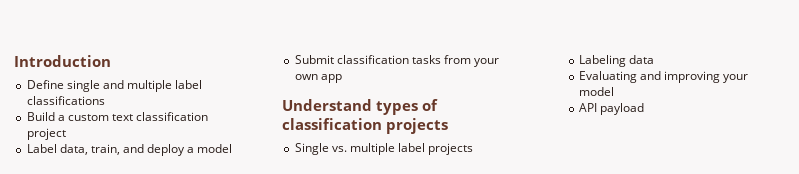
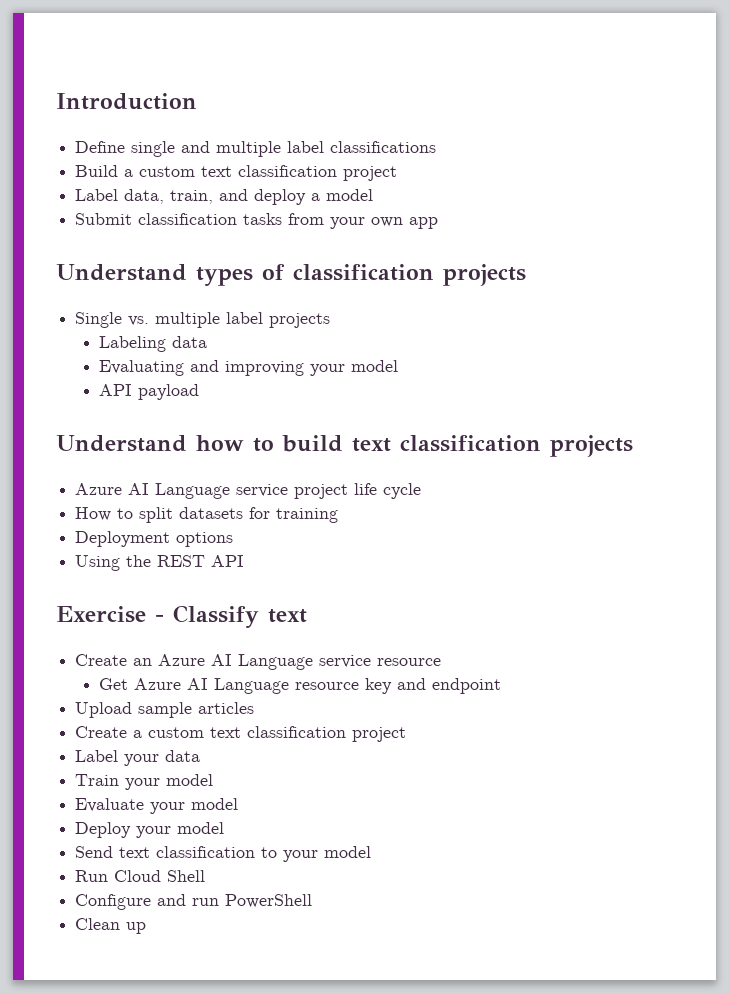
(645, 109) none -> [56,435,633,457] [75,483,422,499] [75,507,339,523] [75,531,234,547] [75,555,245,571] [56,605,307,628] [75,654,442,670] [99,678,502,694] [75,702,255,718] [75,726,407,742] [75,750,201,766] [75,774,214,790] [75,798,239,814] [75,822,225,838] [75,846,372,862] [75,870,206,882] [75,894,313,910] [75,918,147,934] // Understand how to build text classification projects // Azure AI Language service project life cycle // How to split datasets for training // Deployment options // Using the REST API // Exercise - Classify text // Create an Azure AI Language service resource // Get Azure AI Language resource key and endpoint // Upload sample articles // Create a custom text classification project // Label your data // Train your model // Evaluate your model // Deploy your model // Send text classification to your model // Run Cloud Shell // Configure and run PowerShell // Clean up

